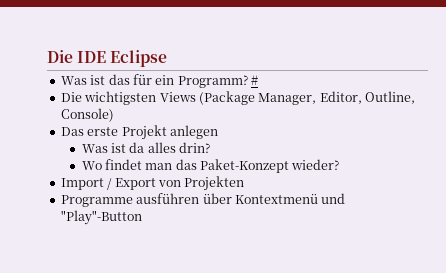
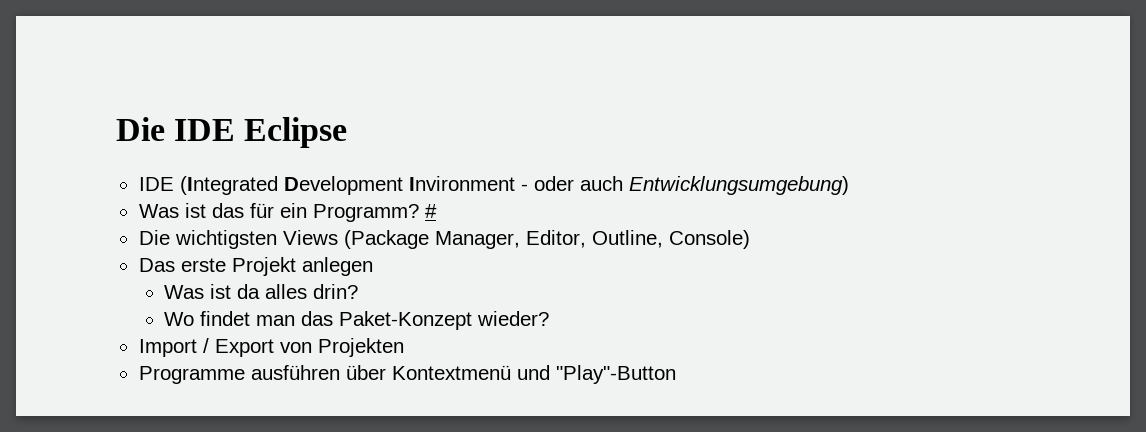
(168, 58) none -> [138,176,849,195] // IDE (Integrated Development Invironment - oder auch Entwicklungsumgebung)

